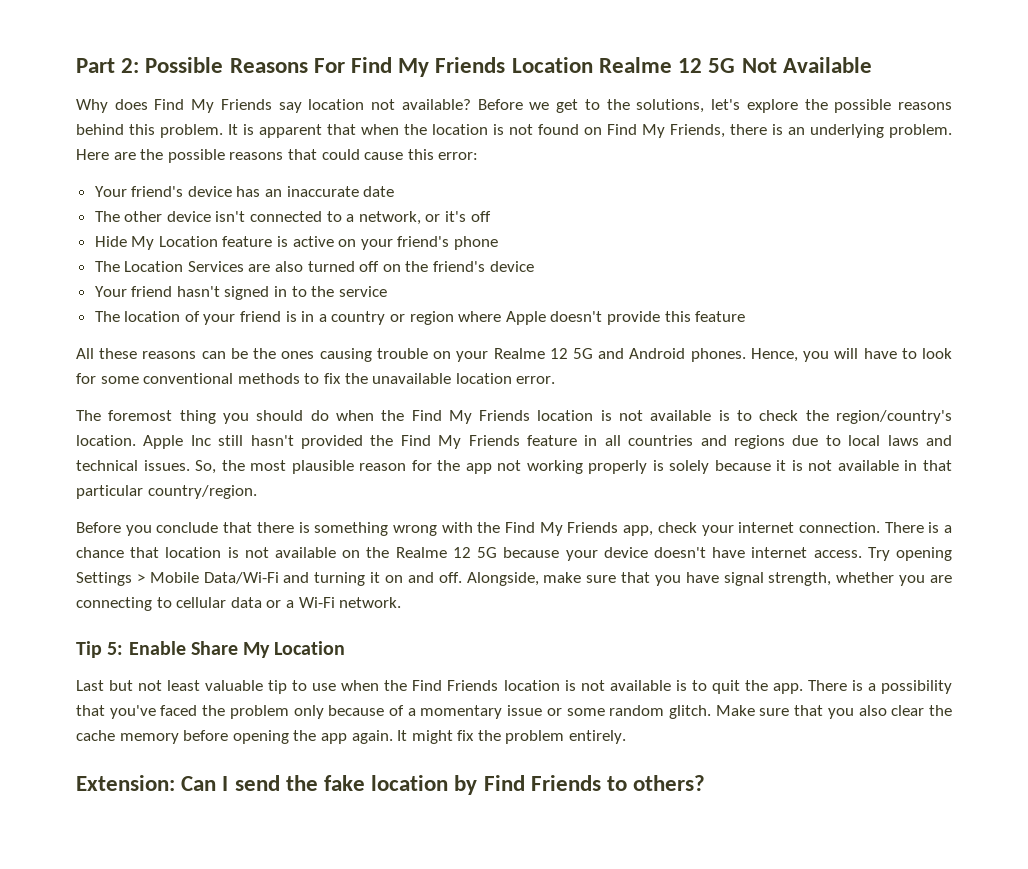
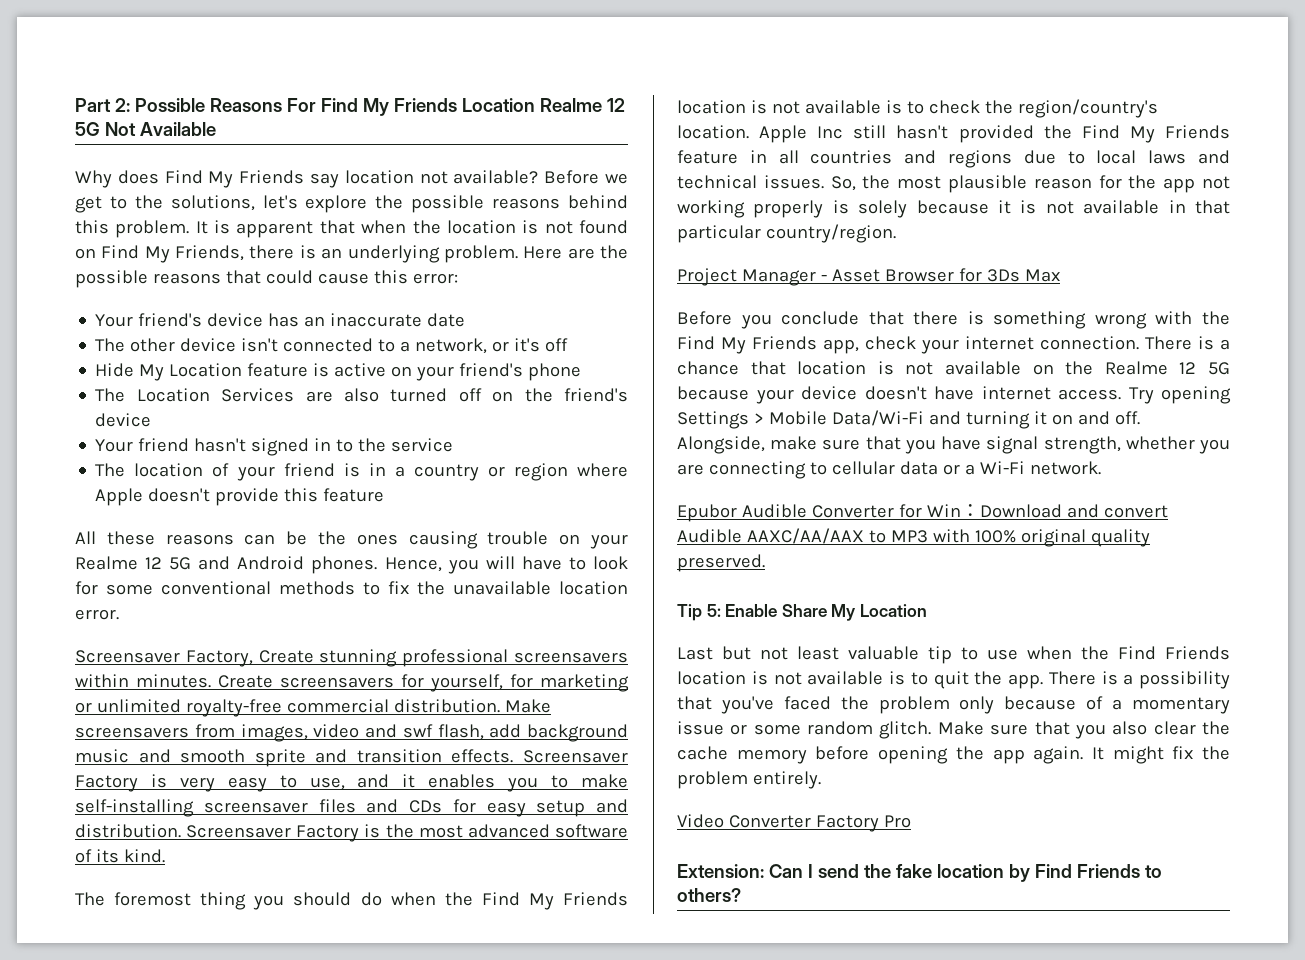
(556, 380) none -> [75,649,628,667] [75,674,629,692] [75,699,551,717] [75,724,628,742] [75,749,628,767] [75,774,629,792] [75,799,628,817] [75,824,628,842] [75,849,165,863] // Screensaver Factory, Create stunning professional screensavers within minutes. Create screensavers for yourself, for marketing or unlimited royalty-free commercial distribution. Make screensavers from images, video and swf flash, add background music and smooth sprite and transition effects. Screensaver Factory is very easy to use, and it enables you to make self-installing screensaver files and CDs for easy setup and distribution. Screensaver Factory is the most advanced software of its kind.
(257, 492) none -> [677,268,1060,286] // Project Manager - Asset Browser for 3Ds Max
(402, 602) none -> [677,504,1168,522] [677,528,1150,547] [677,554,765,572] // Epubor Audible Converter for Win：Download and convert Audible AAXC/AA/AAX to MP3 with 100% original quality preserved.
(627, 737) none -> [677,814,911,832] // Video Converter Factory Pro

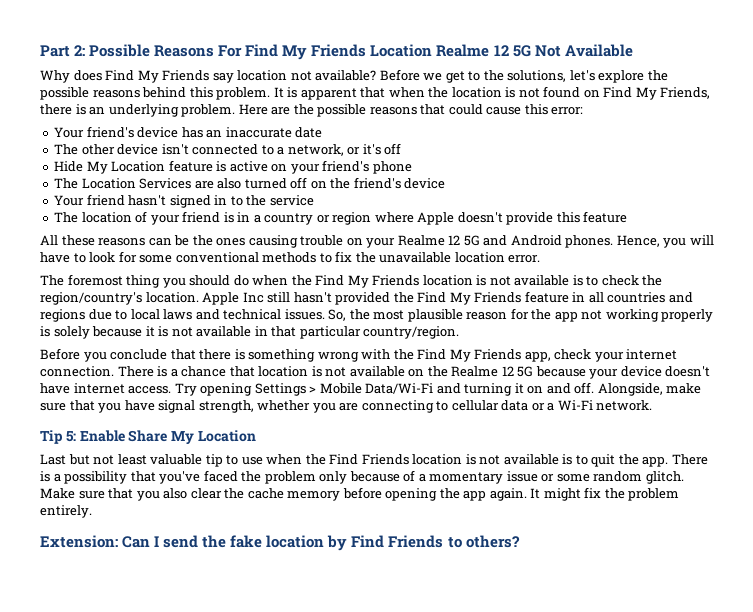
[75,649,628,667] [75,674,629,692] [75,699,551,717] [75,724,628,742] [75,749,628,767] [75,774,629,792] [75,799,628,817] [75,824,628,842] [75,849,165,863] // Screensaver Factory, Create stunning professional screensavers within minutes. Create screensavers for yourself, for marketing or unlimited royalty-free commercial distribution. Make screensavers from images, video and swf flash, add background music and smooth sprite and transition effects. Screensaver Factory is very easy to use, and it enables you to make self-installing screensaver files and CDs for easy setup and distribution. Screensaver Factory is the most advanced software of its kind. -> (541, 259) none
[677,268,1060,286] // Project Manager - Asset Browser for 3Ds Max -> (460, 332) none
[677,504,1168,522] [677,528,1150,547] [677,554,765,572] // Epubor Audible Converter for Win：Download and convert Audible AAXC/AA/AAX to MP3 with 100% original quality preserved. -> (653, 405) none
[677,814,911,832] // Video Converter Factory Pro -> (92, 511) none

